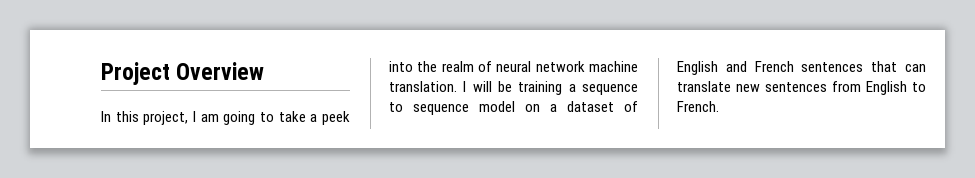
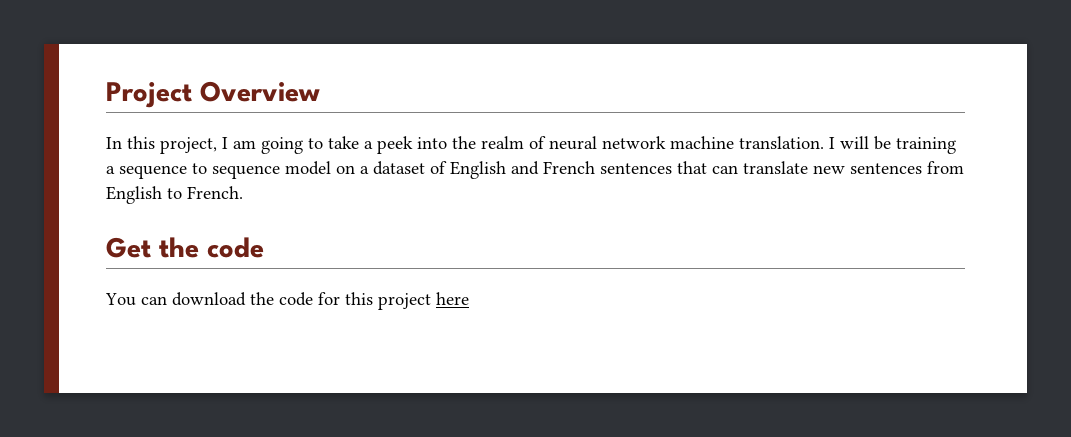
(719, 106) none -> [106,237,264,258] [105,292,469,310] // Get the code // You can download the code for this project here

